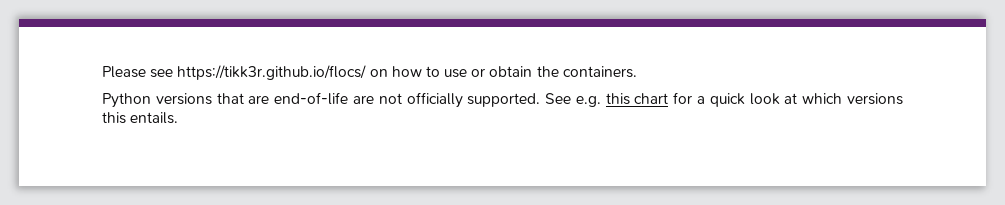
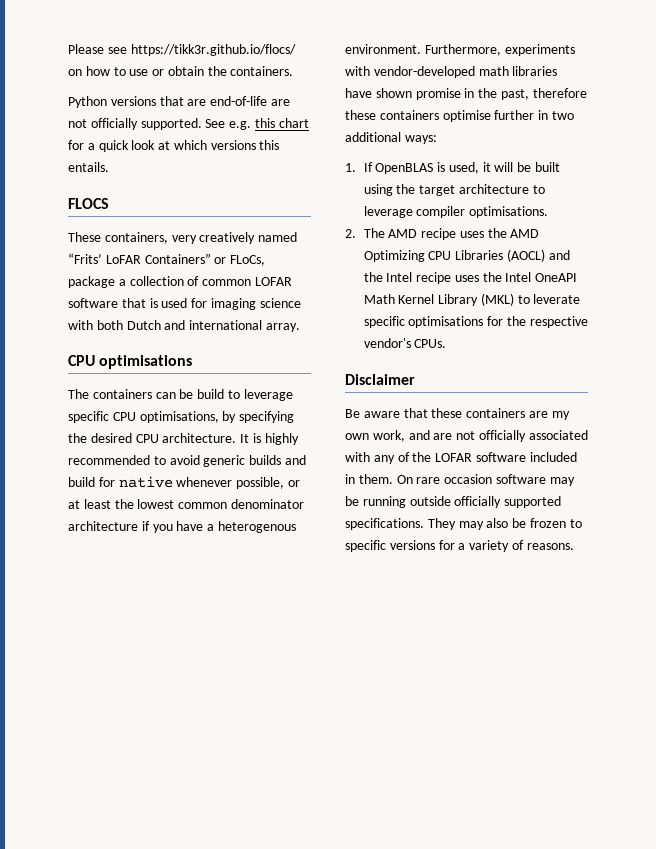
(179, 118) none -> [68,198,109,209] [68,232,298,244] [68,253,266,266] [68,276,292,288] [68,298,301,310] [68,320,300,332] [68,355,193,369] [68,389,293,401] [68,411,295,423] [68,433,299,445] [68,455,306,467] [68,476,300,489] [68,499,304,509] [68,521,296,533] [345,44,575,56] [345,66,558,78] [345,88,587,100] [345,110,574,122] [345,132,437,144] [345,162,561,174] [363,184,545,196] [363,206,549,218] [345,228,540,240] [363,249,570,262] [363,272,578,284] [363,293,581,306] [363,316,588,328] [363,338,447,348] [345,374,415,385] [345,408,570,420] [345,430,588,442] [345,452,577,464] [345,474,575,486] [345,496,562,508] [345,518,582,530] [345,540,574,552] // FLOCS // These containers, very creatively named “Frits’ LoFAR Containers” or FLoCs, package a collection of common LOFAR software that is used for imaging science with both Dutch and international array. // CPU optimisations // The containers can be build to leverage specific CPU optimisations, by specifying the desired CPU architecture. It is highly recommended to avoid generic builds and build for native whenever possible, or at least the lowest common denominator architecture if you have a heterogenous environment. Furthermore, experiments with vendor-developed math libraries have shown promise in the past, therefore these containers optimise further in two additional ways: // 1. If OpenBLAS is used, it will be built using the target architecture to leverage compiler optimisations. // 2. The AMD recipe uses the AMD Optimizing CPU Libraries (AOCL) and the Intel recipe uses the Intel OneAPI Math Kernel Library (MKL) to leverate specific optimisations for the respective vendor's CPUs. // Disclaimer // Be aware that these containers are my own work, and are not officially associated with any of the LOFAR software included in them. On rare occasion software may be running outside officially supported specifications. They may also be frozen to specific versions for a variety of reasons.

